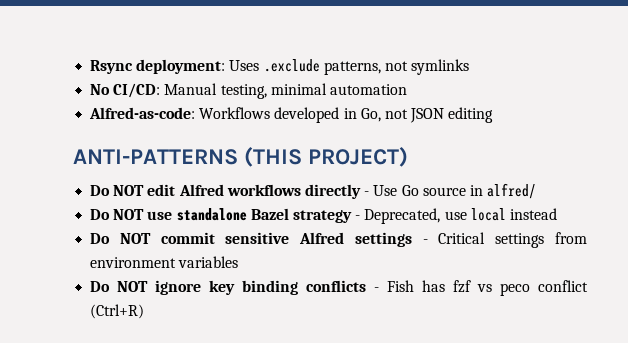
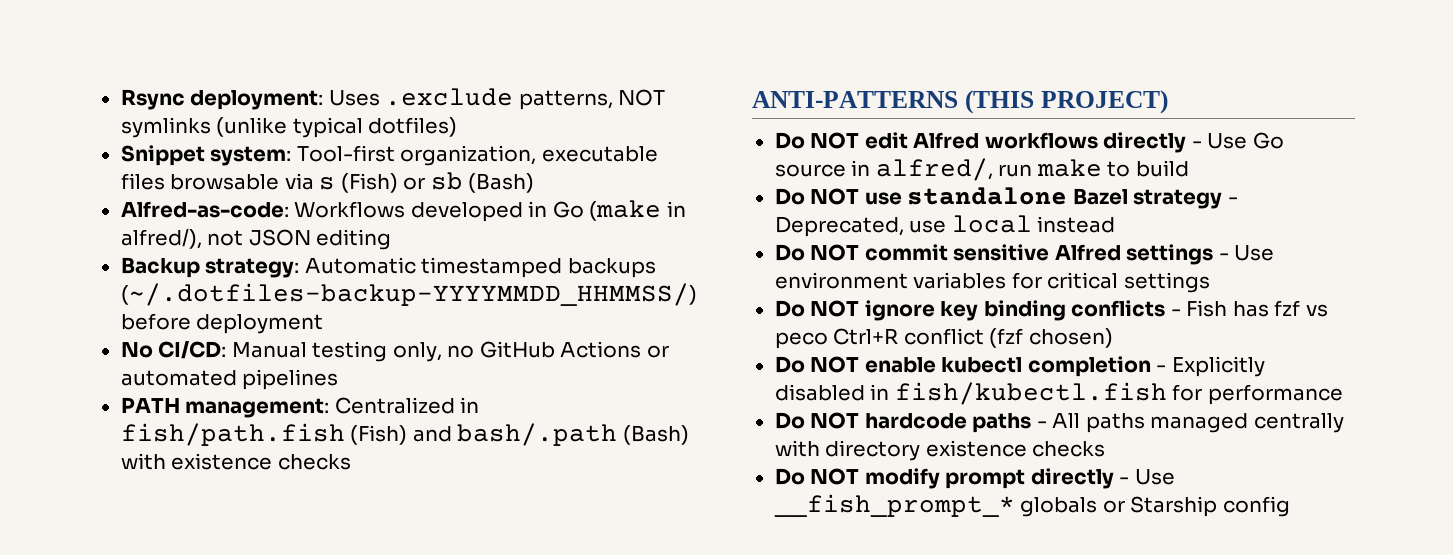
[384,61,408,71] not -> [618,89,666,106] NOT
[90,83,407,99] // No CI/CD: Manual testing, minimal automation -> [216,117,458,138] [120,145,658,166] [120,172,535,193] (unlike typical dotfiles) // Snippet system: Tool-first organization, executable files browsable via s (Fish) or sb (Bash)
[360,108,381,122] Go, -> [552,200,686,221] [120,229,202,249] Go (make in alfred/),
(494, 115) none -> [120,257,656,278] [120,283,697,306] [120,313,324,334] [120,341,669,362] [120,369,339,390] [120,397,480,418] [120,423,689,446] [120,453,351,470] // Backup strategy: Automatic timestamped backups (~/.dotfiles-backup-YYYYMMDD_HHMMSS/) before deployment // No CI/CD: Manual testing only, no GitHub Actions or automated pipelines // PATH management: Centralized in fish/path.fish (Fish) and bash/.path (Bash) with existence checks
[487,183,537,199] alfred/ -> [875,158,1189,181] alfred/, run make to build
[438,232,587,248] Critical settings from -> [1234,245,1275,261] Use
(239, 262) none -> [1011,272,1210,293] for critical settings
[538,280,588,292] [90,304,145,319] conflict (Ctrl+R) -> [833,328,1113,348] [774,356,1265,377] [774,382,1343,405] [774,412,1344,433] [774,440,1106,461] [774,468,1175,489] [773,494,1290,517] Ctrl+R conflict (fzf chosen) // Do NOT enable kubectl completion - Explicitly disabled in fish/kubectl.fish for performance // Do NOT hardcode paths - All paths managed centrally with directory existence checks // Do NOT modify prompt directly - Use __fish_prompt_* globals or Starship config

